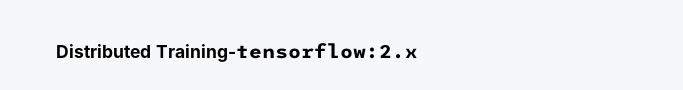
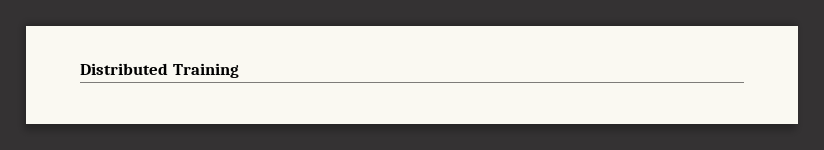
[155,43,418,62] Training-tensorflow:2.x -> [172,63,239,78] Training

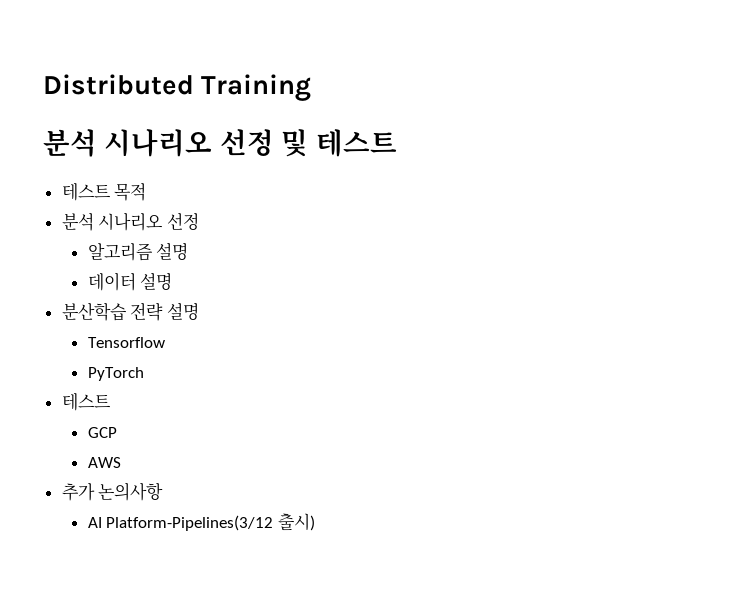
(239, 70) none -> [43,129,397,157] [61,182,147,201] [61,212,199,231] [87,242,189,261] [87,272,173,291] [61,302,199,321] [87,337,165,348] [87,367,144,381] [61,392,111,411] [87,427,117,438] [87,457,121,468] [61,482,164,501] [87,513,315,531] // 분석 시나리오 선정 및 테스트 // 테스트 목적 // 분석 시나리오 선정 // 알고리즘 설명 // 데이터 설명 // 분산학습 전략 설명 // Tensorflow // PyTorch // 테스트 // GCP // AWS // 추가 논의사항 // AI Platform-Pipelines(3/12 출시)

